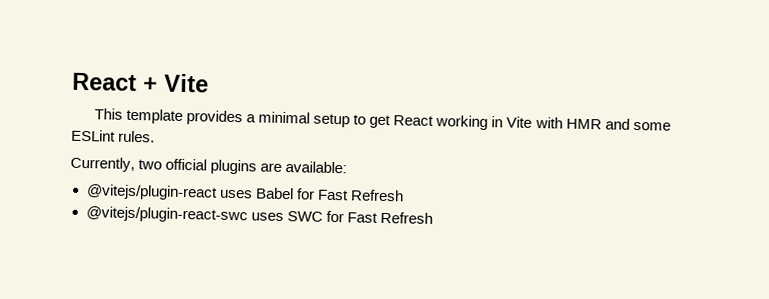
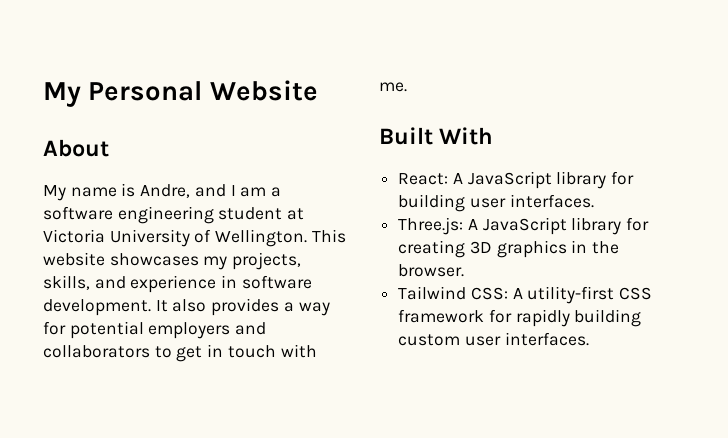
[72,72,209,93] [93,108,671,131] [71,129,156,143] [70,156,348,175] [85,184,404,202] [85,206,433,224] React + Vite // This template provides a minimal setup to get React working in Vite with HMR and some ESLint rules. // Currently, two official plugins are available: // @vitejs/plugin-react uses Babel for Fast Refresh // @vitejs/plugin-react-swc uses SWC for Fast Refresh -> [43,80,318,107] [43,139,109,157] [43,183,282,201] [43,206,305,224] [43,229,346,247] [43,252,302,270] [43,275,312,293] [43,298,330,316] [43,321,267,339] [43,344,317,362] [379,82,407,92] [379,127,494,145] [398,171,635,189] [398,194,594,212] [398,217,650,235] [398,240,620,258] [398,264,465,277] [398,286,653,304] [398,309,642,327] [398,332,589,346] My Personal Website // About // My name is Andre, and I am a software engineering student at Victoria University of Wellington. This website showcases my projects, skills, and experience in software development. It also provides a way for potential employers and collaborators to get in touch with me. // Built With // React: A JavaScript library for building user interfaces. // Three.js: A JavaScript library for creating 3D graphics in the browser. // Tailwind CSS: A utility-first CSS framework for rapidly building custom user interfaces.

